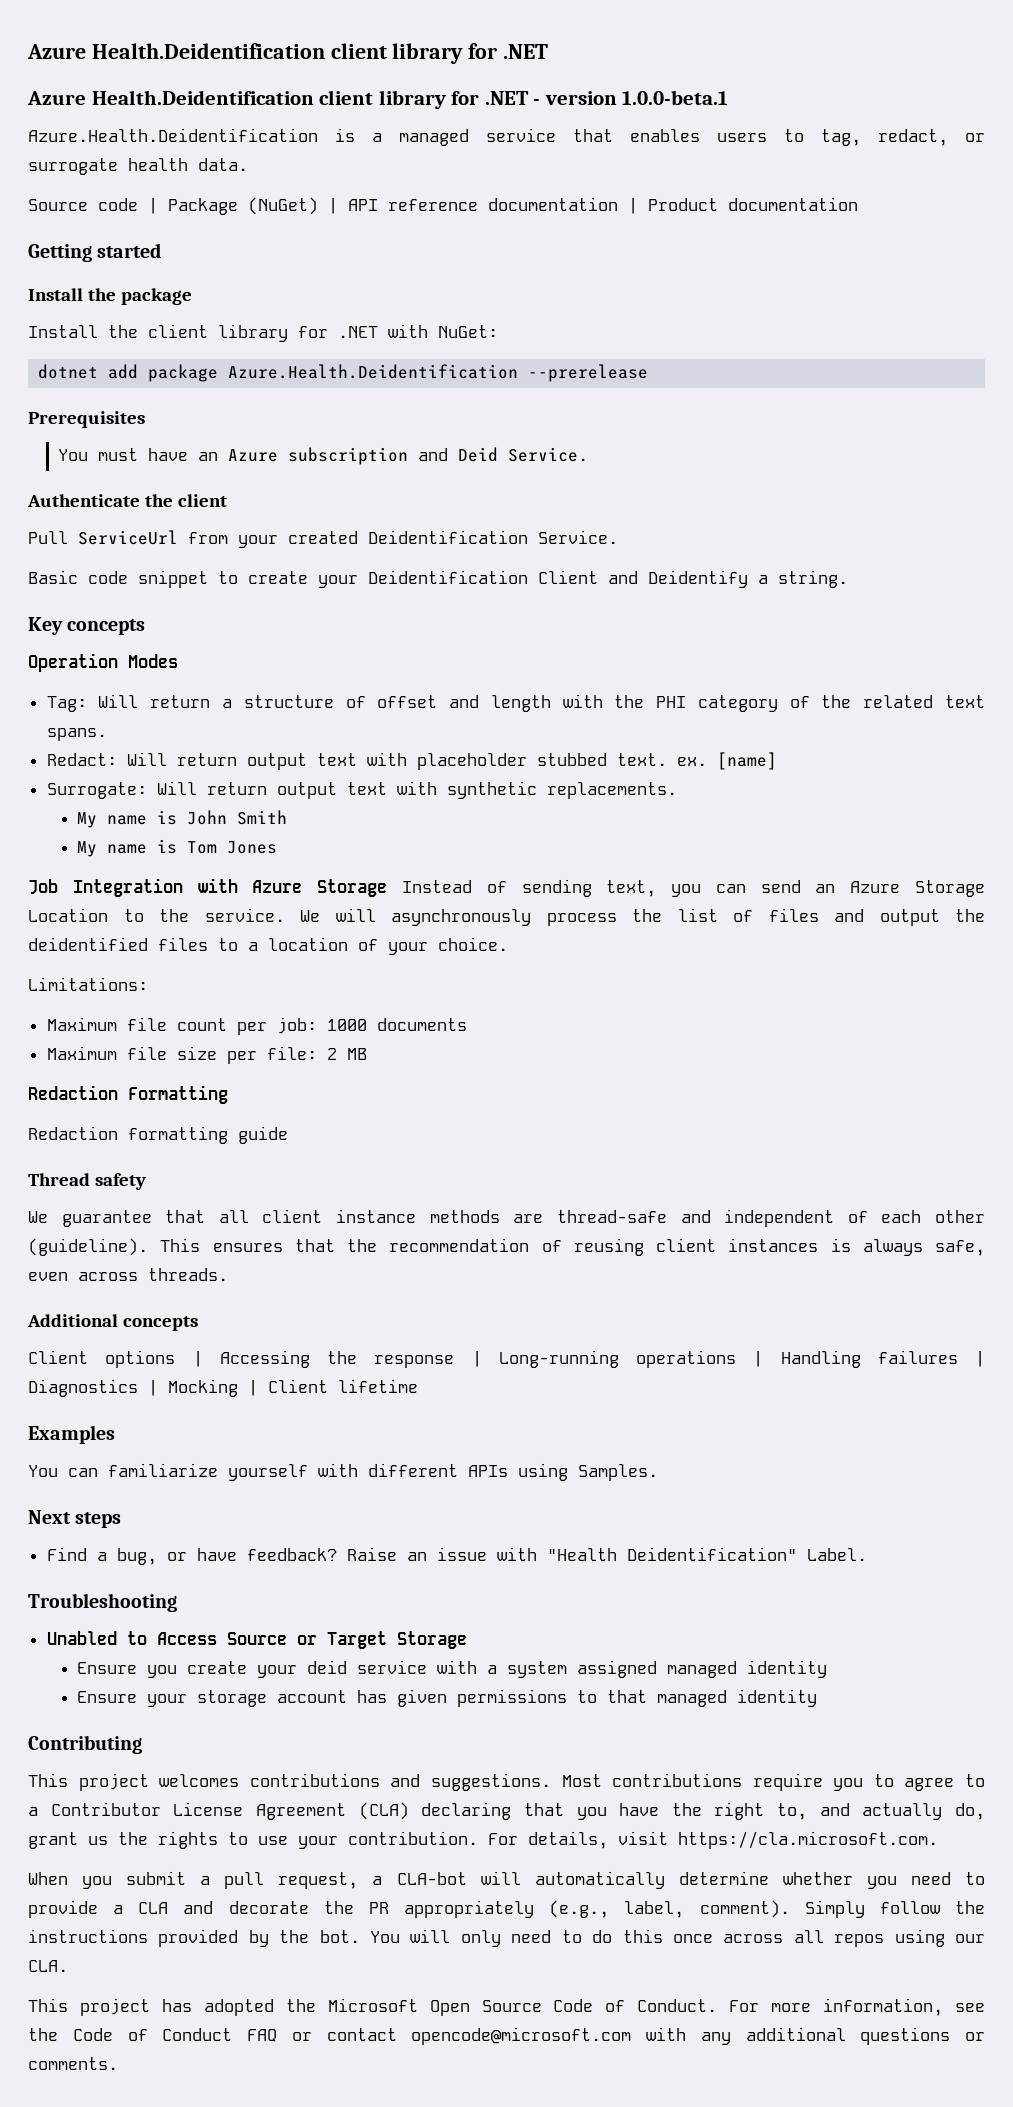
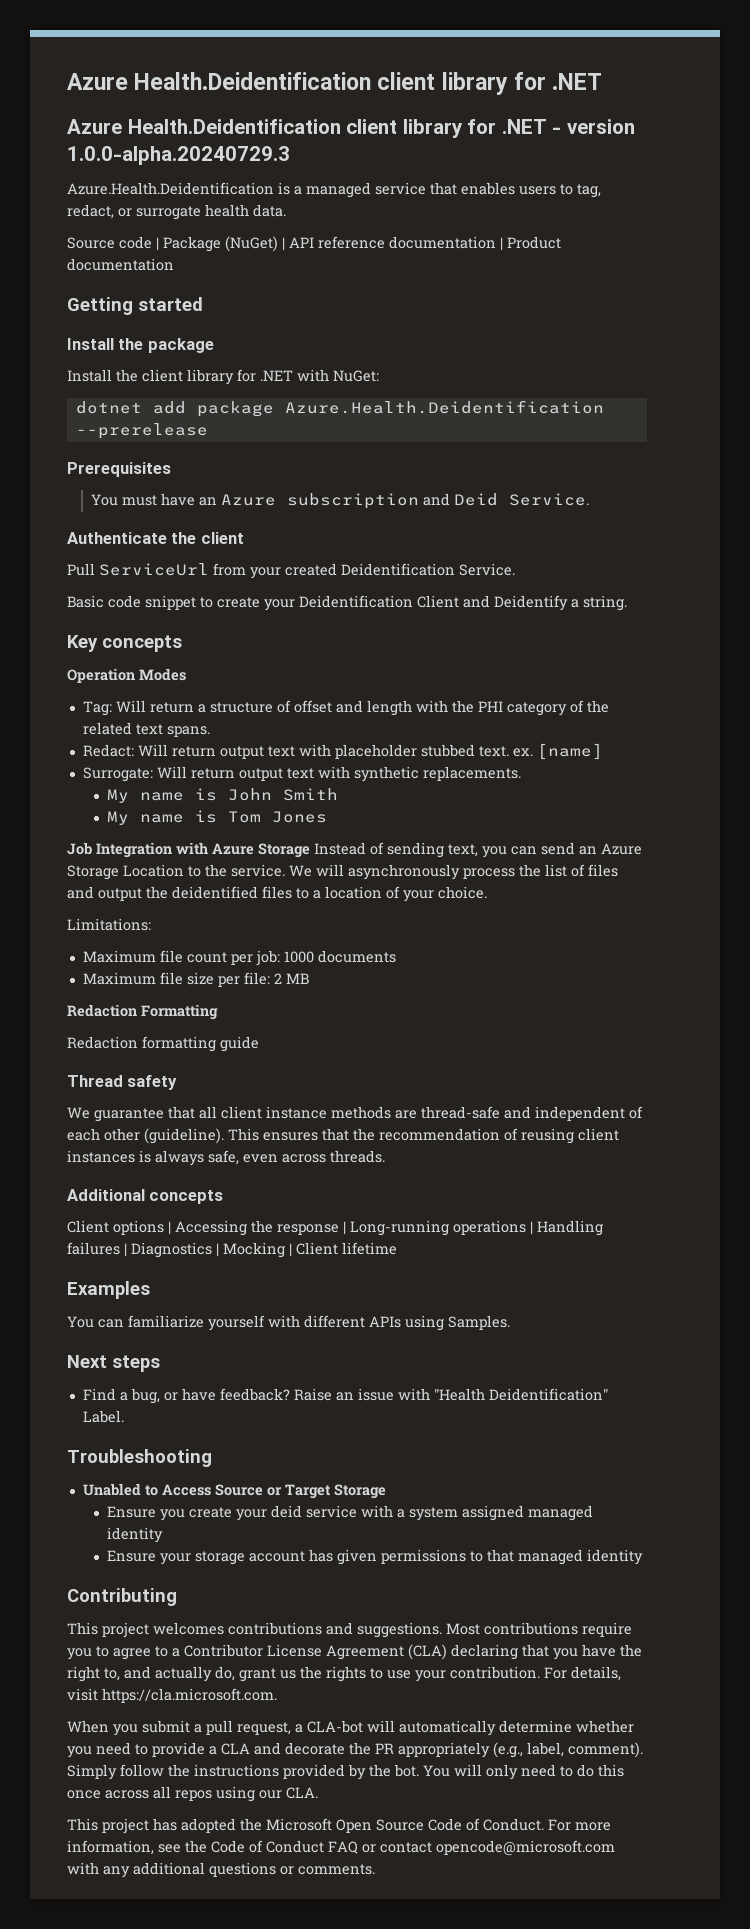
[622,90,729,105] 1.0.0-beta.1 -> [67,146,290,165] 1.0.0-alpha.20240729.3

